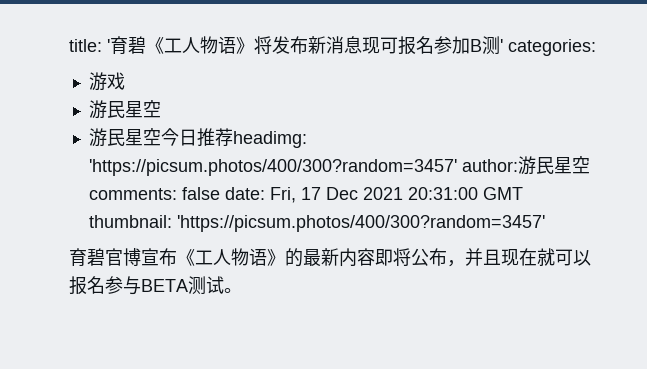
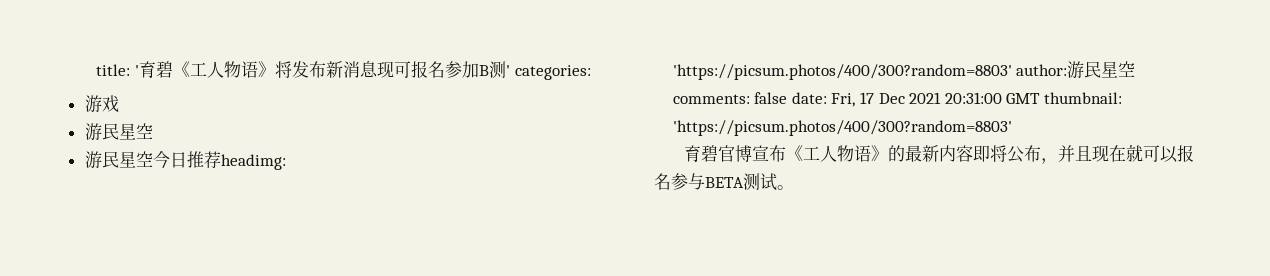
[88,159,457,176] 'https://picsum.photos/400/300?random=3457' -> [672,64,1012,80] 'https://picsum.photos/400/300?random=8803'
[176,215,545,232] 'https://picsum.photos/400/300?random=3457' -> [672,120,1012,136] 'https://picsum.photos/400/300?random=8803'

